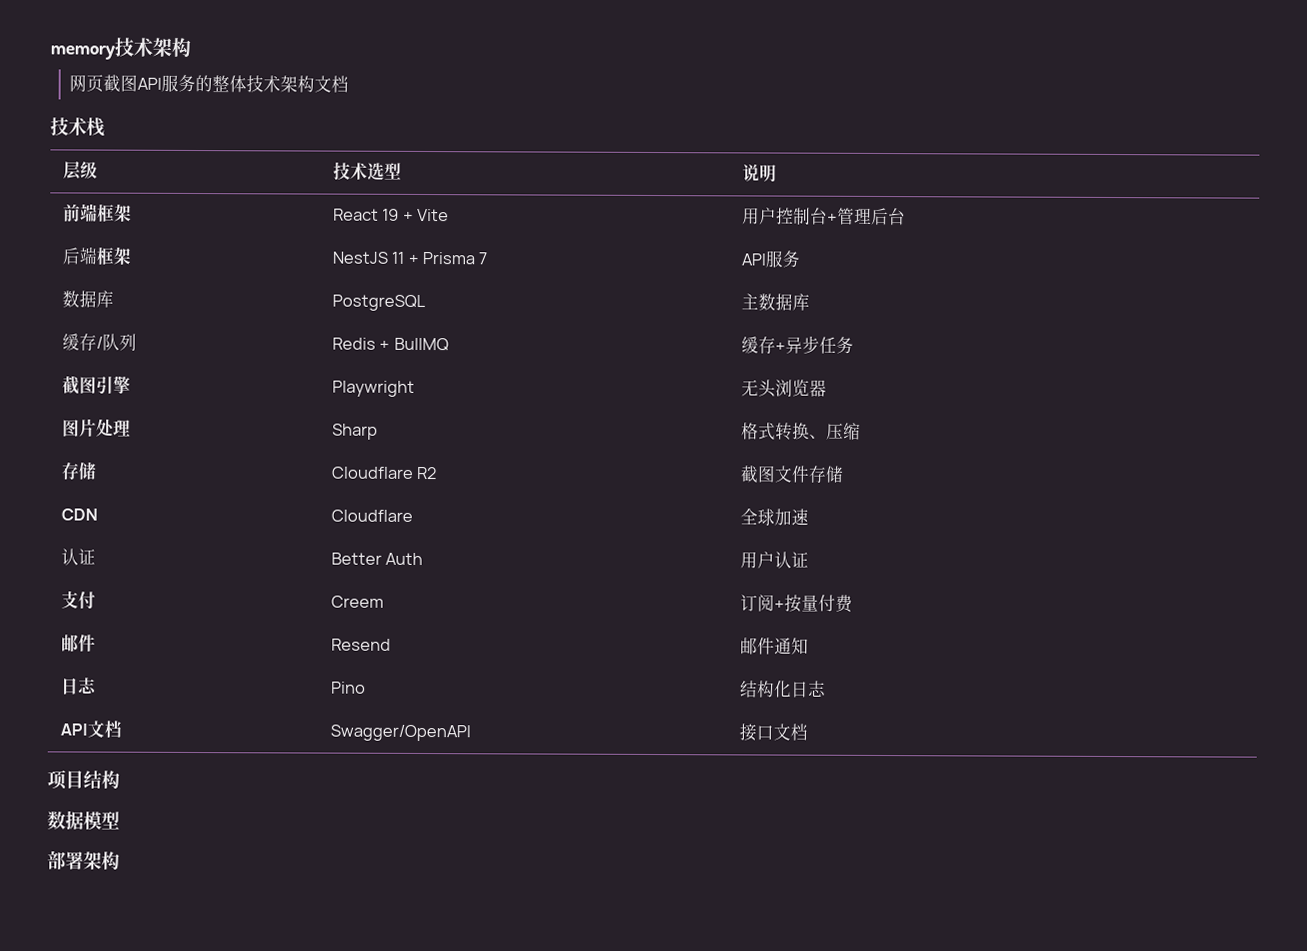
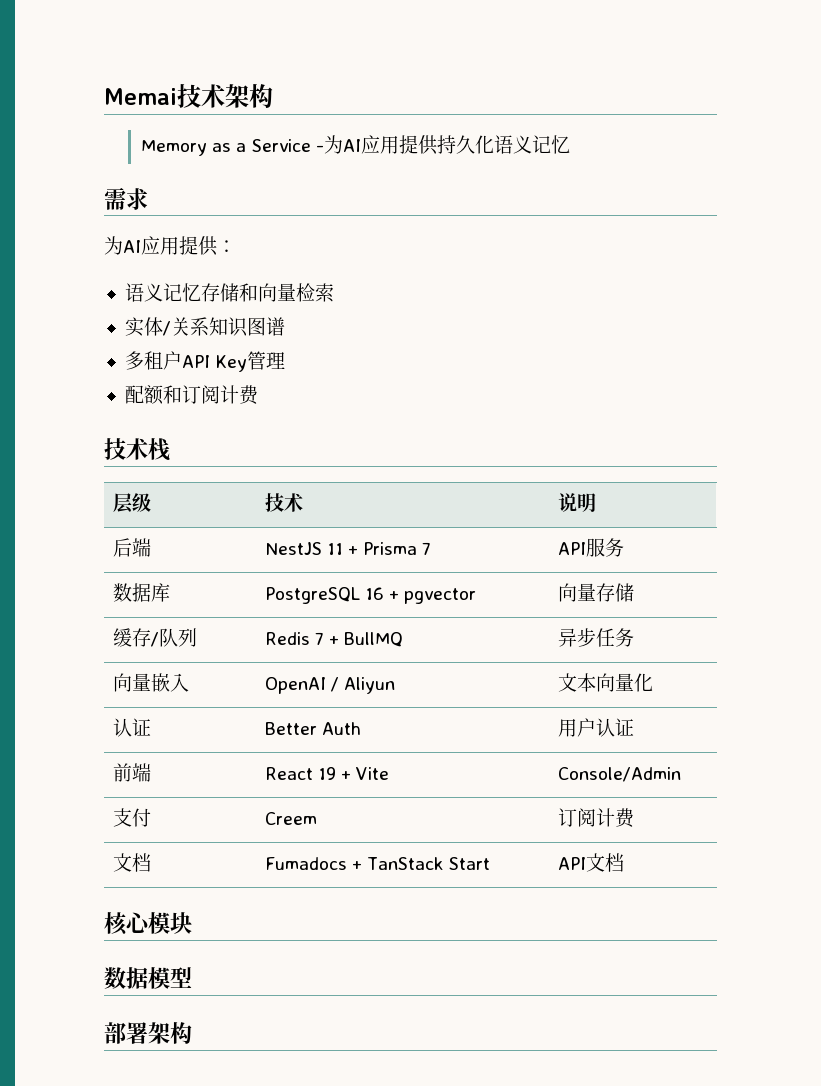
[50,45,115,60] memory -> [104,88,177,105] Memai
[69,74,350,93] 网页截图API服务的整体技术架构文档 -> [141,135,570,156] [104,187,148,210] [104,236,236,256] [124,283,334,302] [124,317,285,337] [124,351,286,372] [124,385,259,405] Memory as a Service -为AI应用提供持久化语义记忆 // 需求 // 为AI应用提供： // 语义记忆存储和向量检索 // 实体/关系知识图谱 // 多租户API Key管理 // 配额和订阅计费
[366,162,402,180] 选型 -> (303, 502) none
[62,203,132,222] [332,208,449,222] [741,207,906,226] // 前端框架 | React 19 + Vite | 用户控制台+管理后台 -> (596, 502) none
[95,246,131,265] 框架 -> (151, 547) none
[740,293,810,311] | 主数据库 -> [364,587,477,604] [557,583,634,602] 16 + pgvector | 向量存储
(376, 343) none -> [314,632,324,645] 7
[740,336,786,354] 缓存+ -> (404, 639) none
[61,375,131,395] [331,380,415,397] [740,379,827,398] [61,418,131,437] [331,423,378,440] [740,422,861,441] [60,461,97,480] [330,466,438,480] [739,465,844,484] [60,508,98,521] [330,509,413,522] [739,508,809,526] 截图引擎 | Playwright | 无头浏览器 // 图片处理 | Sharp | 格式转换、压缩 // 存储 | Cloudflare R2 | 截图文件存储 // CDN | Cloudflare | 全球加速 -> [112,673,189,692] [264,677,395,694] [557,673,653,692] 向量嵌入 | OpenAI / Aliyun | 文本向量化
[60,590,96,610] [330,595,384,608] [739,594,853,613] [60,634,96,653] [330,638,391,651] [739,637,809,655] [60,677,97,695] [330,681,366,694] [739,680,826,698] [59,720,122,738] [329,724,471,742] [738,723,808,742] [47,770,120,790] 支付 | Creem | 订阅+按量付费 // 邮件 | Resend | 邮件通知 // 日志 | Pino | 结构化日志 // API文档 | Swagger/OpenAPI | 接口文档 // 项目结构 -> [112,763,151,782] [264,767,390,780] [557,767,681,782] [112,808,151,827] [264,812,317,825] [557,808,635,828] [112,853,151,872] [264,857,491,870] [557,853,624,872] [104,912,192,936] 前端 | React 19 + Vite | Console/Admin // 支付 | Creem | 订阅计费 // 文档 | Fumadocs + TanStack Start | API文档 // 核心模块

